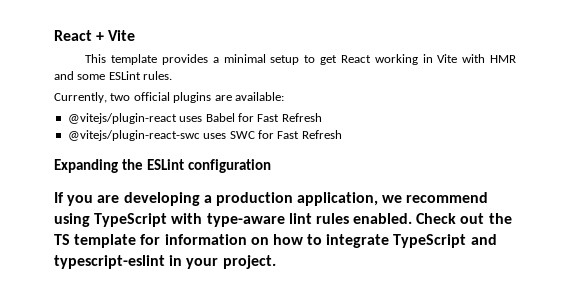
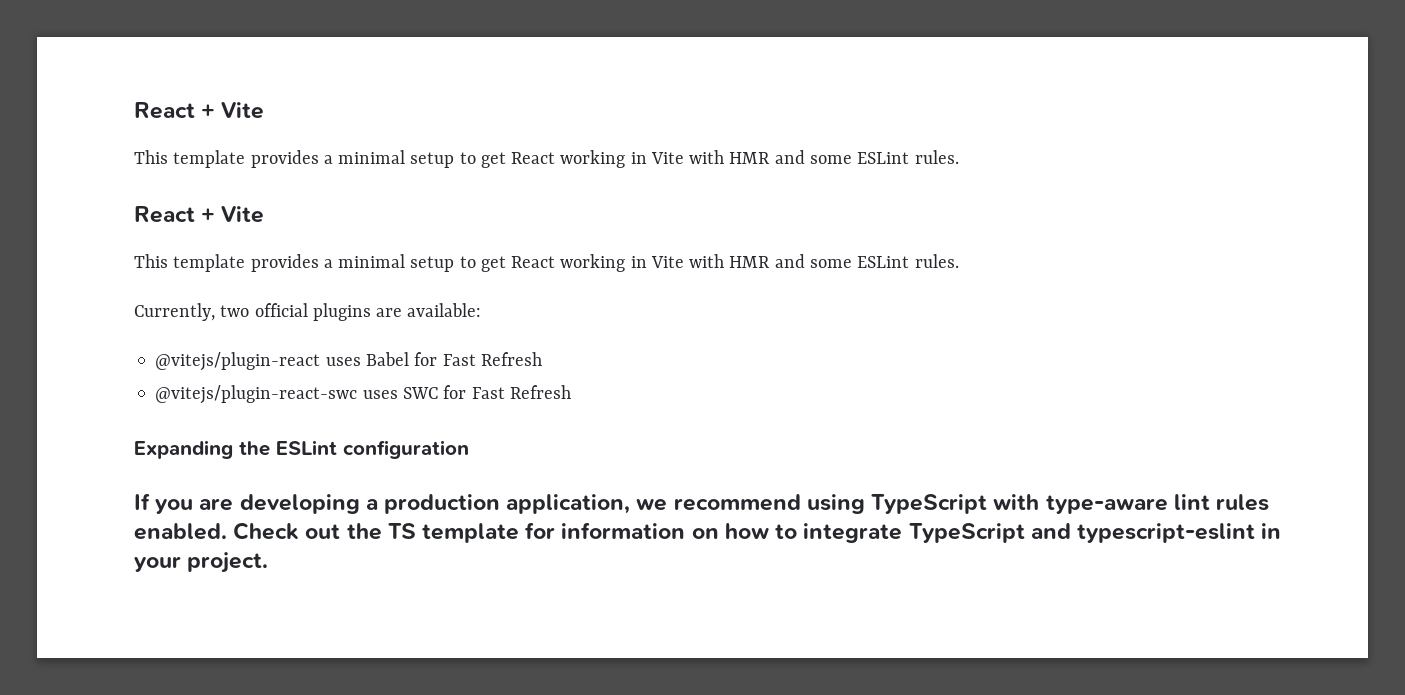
(173, 75) none -> [134,206,265,223] [134,254,959,272] // React + Vite // This template provides a minimal setup to get React working in Vite with HMR and some ESLint rules.

